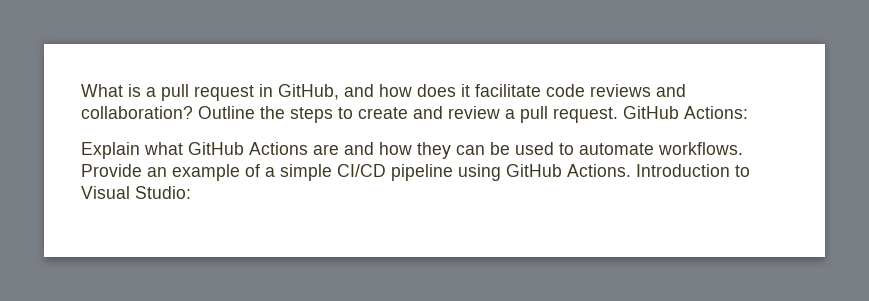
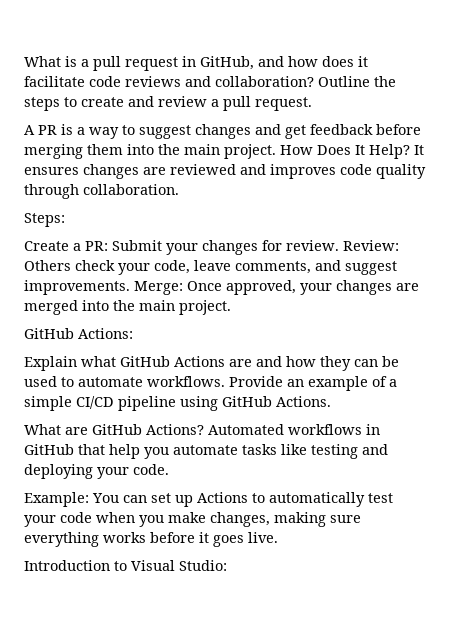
(618, 115) none -> [24,124,421,139] [24,144,424,159] [24,164,426,179] [24,184,179,199] [24,213,65,227] [24,240,399,255] [24,260,397,275] [24,280,419,295] [24,300,231,315] // A PR is a way to suggest changes and get feedback before merging them into the main project. How Does It Help? It ensures changes are reviewed and improves code quality through collaboration. // Steps: // Create a PR: Submit your changes for review. Review: Others check your code, leave comments, and suggest improvements. Merge: Once approved, your changes are merged into the main project. //
(631, 170) none -> [24,424,380,435] [24,444,388,459] [24,464,169,479] [24,492,393,507] [24,512,361,527] [24,532,278,547] // What are GitHub Actions? Automated workflows in GitHub that help you automate tasks like testing and deploying your code. // Example: You can set up Actions to automatically test your code when you make changes, making sure everything works before it goes live. //

